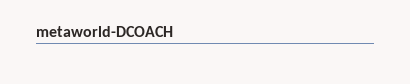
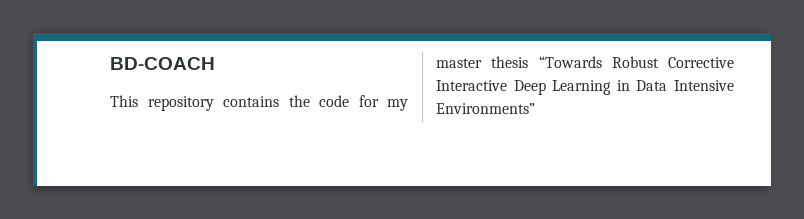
[36,26,173,37] metaworld-DCOACH -> [110,57,215,70] [110,95,408,111] [436,56,734,68] [436,80,734,95] [436,103,535,114] BD-COACH // This repository contains the code for my master thesis “Towards Robust Corrective Interactive Deep Learning in Data Intensive Environments”

